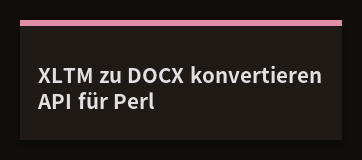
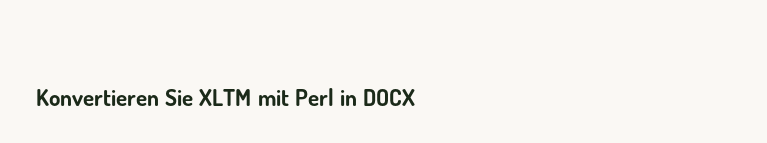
[38,65,322,83] [37,92,155,109] XLTM zu DOCX konvertieren API für Perl -> [36,88,416,106] Konvertieren Sie XLTM mit Perl in DOCX

